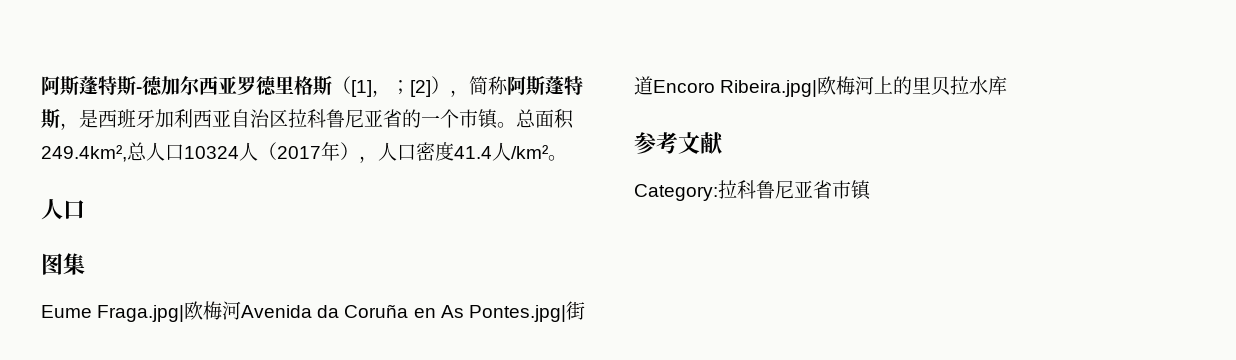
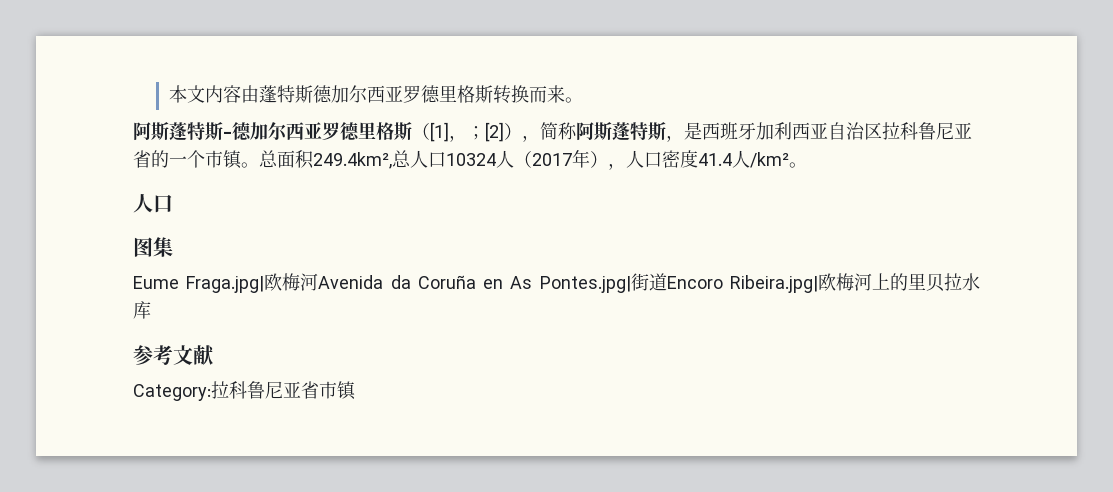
(41, 86) none -> [168,85,583,104] 本文内容由蓬特斯德加尔西亚罗德里格斯转换而来。 //

